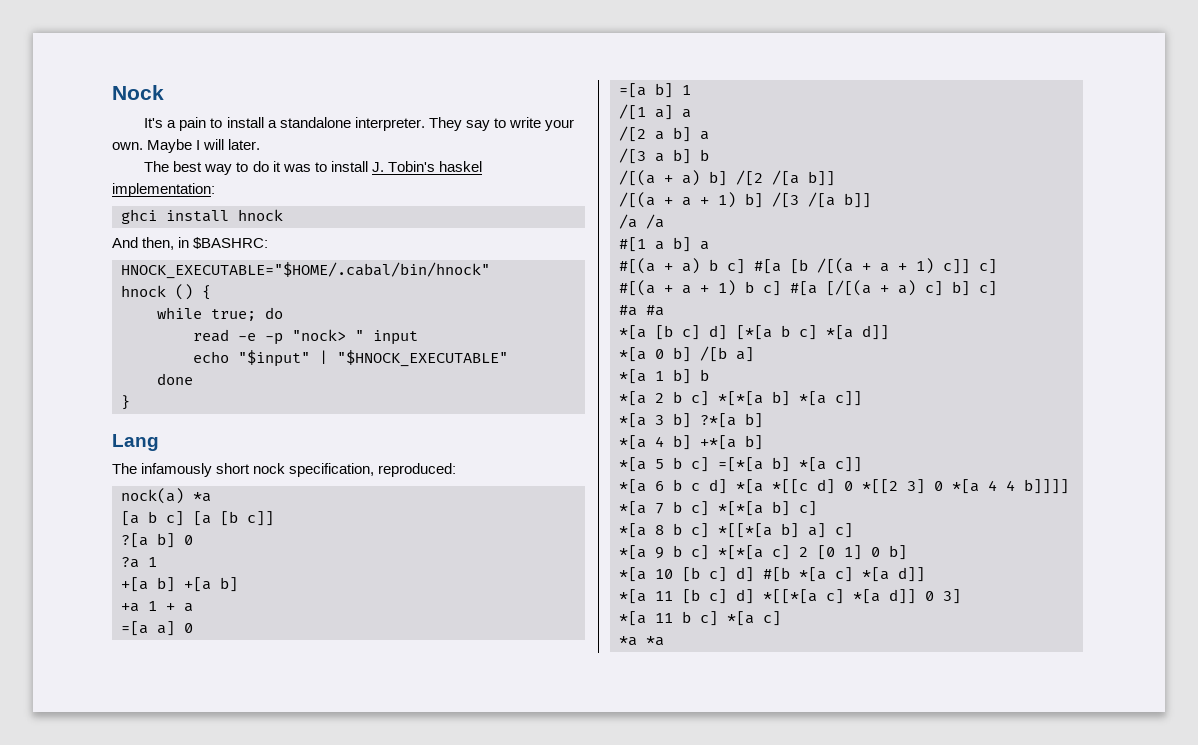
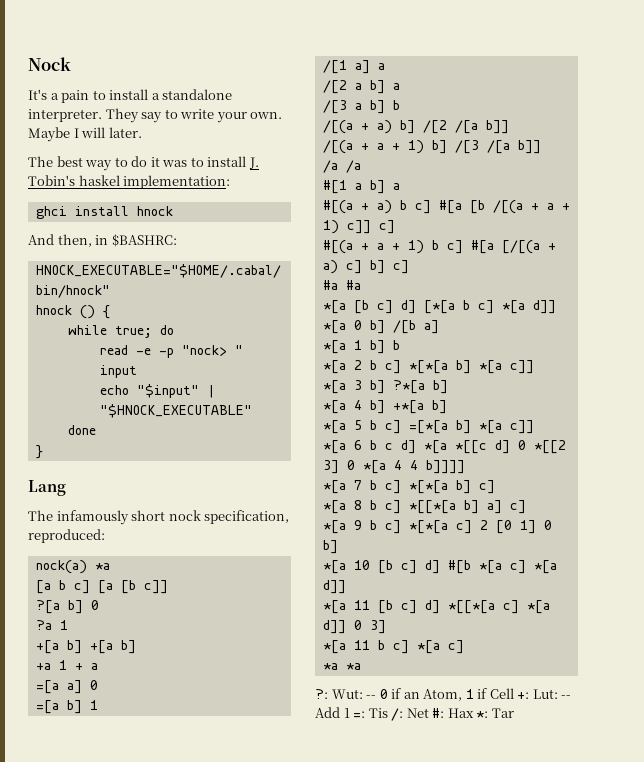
(664, 641) none -> [315,688,572,701] [315,707,514,721] // ?: Wut: -- 0 if an Atom, 1 if Cell +: Lut: -- Add 1 =: Tis /: Net #: Hax *: Tar

